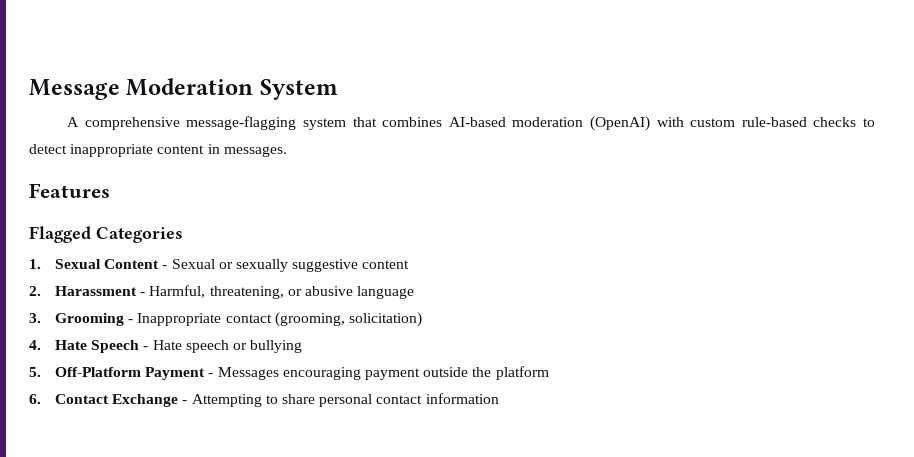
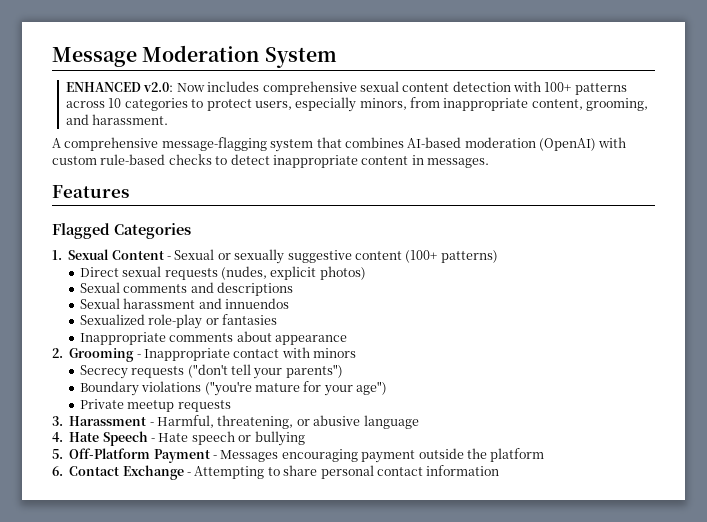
(338, 89) none -> [66,81,627,95] [66,97,649,112] [66,114,169,125] // ENHANCED v2.0: Now includes comprehensive sexual content detection with 100+ patterns across 10 categories to protect users, especially minors, from inappropriate content, grooming, and harassment.
[29,286,41,296] // 2. -> [405,250,498,263] [79,266,366,280] [79,282,293,296] [79,298,289,309] [79,314,277,329] [79,331,347,345] [52,347,357,362] [79,364,343,379] [79,381,388,396] [79,399,231,412] [52,416,63,426] (100+ patterns) // Direct sexual requests (nudes, explicit photos) // Sexual comments and descriptions // Sexual harassment and innuendos // Sexualized role-play or fantasies // Inappropriate comments about appearance // 2. Grooming - Inappropriate contact with minors // Secrecy requests ("don't tell your parents") // Boundary violations ("you're mature for your age") // Private meetup requests // 3.
[29,312,422,327] // 3. Grooming - Inappropriate contact (grooming, solicitation) -> (419, 422) none

